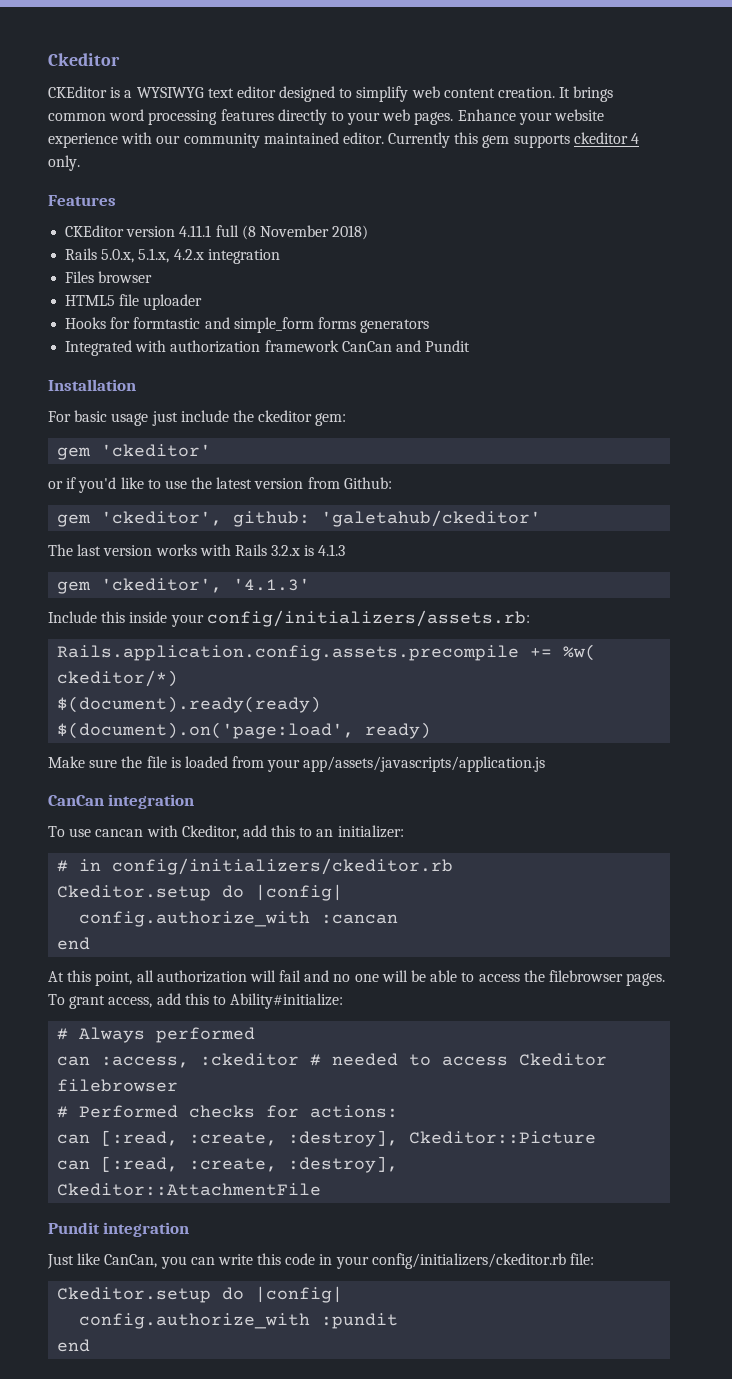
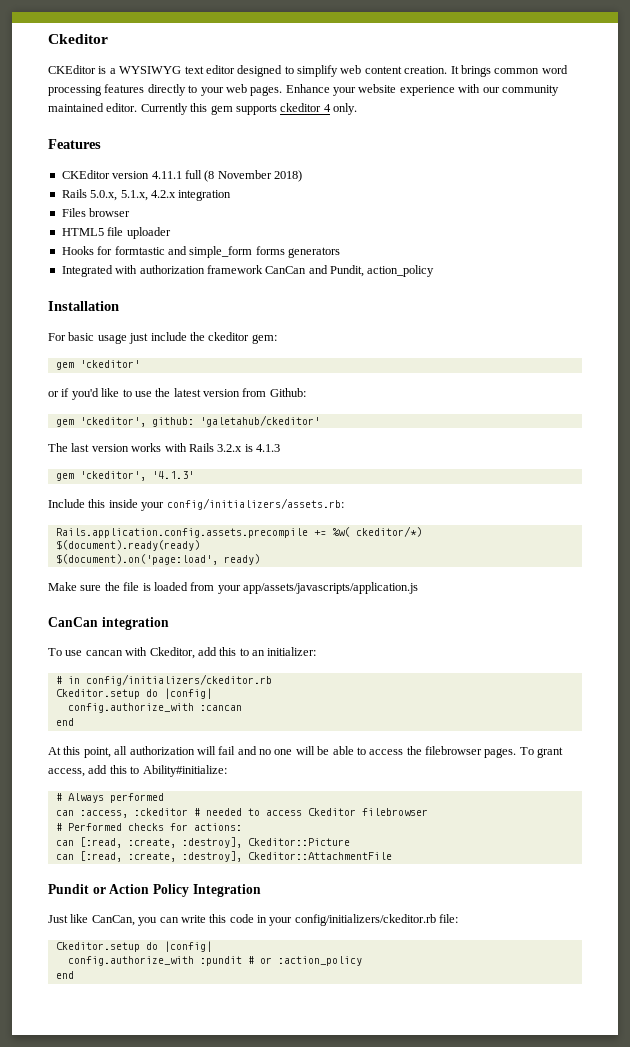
[425,340,471,352] Pundit -> [330,265,435,277] Pundit, action_policy
[103,1222,190,1237] integration -> [92,884,261,897] or Action Policy Integration
(399, 1321) none -> [247,956,362,966] # or :action_policy

